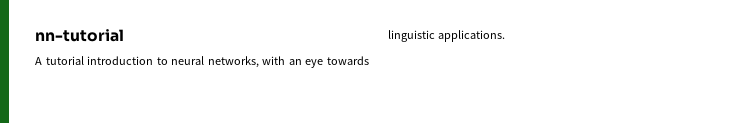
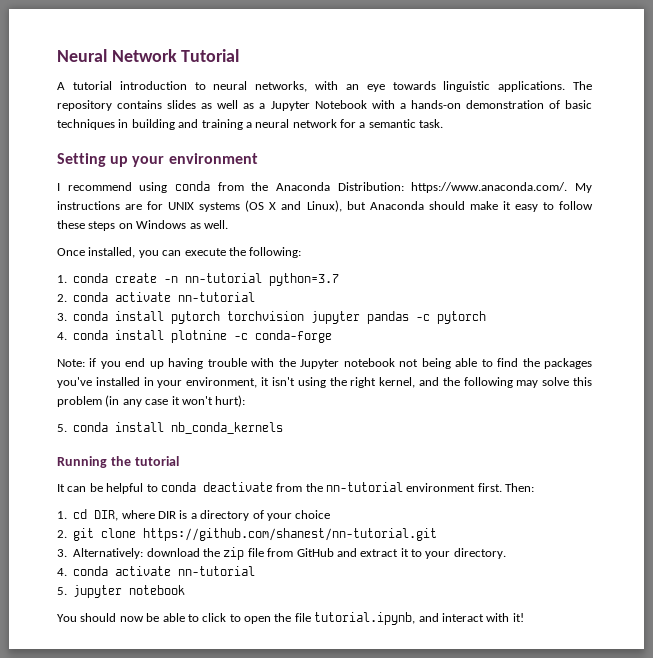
[35,29,124,42] nn-tutorial -> [57,49,240,62] Neural Network Tutorial
(505, 36) none -> [572,81,592,90] [57,100,592,111] [57,119,444,130] [57,153,258,167] [57,181,592,193] [57,200,593,212] [57,220,228,231] [57,247,302,258] [57,273,340,286] [57,292,256,302] [57,311,487,324] [57,330,333,343] [57,358,593,369] [57,377,592,388] [57,395,246,407] [57,422,284,434] [57,456,179,468] [57,482,535,494] [57,509,331,521] [57,528,438,541] [57,547,506,560] [57,566,256,576] [57,585,186,598] [57,612,524,625] The repository contains slides as well as a Jupyter Notebook with a hands-on demonstration of basic techniques in building and training a neural network for a semantic task. // Setting up your environment // I recommend using conda from the Anaconda Distribution: https://www.anaconda.com/. My instructions are for UNIX systems (OS X and Linux), but Anaconda should make it easy to follow these steps on Windows as well. // Once installed, you can execute the following: // 1. conda create -n nn-tutorial python=3.7 // 2. conda activate nn-tutorial // 3. conda install pytorch torchvision jupyter pandas -c pytorch // 4. conda install plotnine -c conda-forge // Note: if you end up having trouble with the Jupyter notebook not being able to find the packages you've installed in your environment, it isn't using the right kernel, and the following may solve this problem (in any case it won't hurt): // 5. conda install nb_conda_kernels // Running the tutorial // It can be helpful to conda deactivate from the nn-tutorial environment first. Then: // 1. cd DIR, where DIR is a directory of your choice // 2. git clone https://github.com/shanest/nn-tutorial.git // 3. Alternatively: download the zip file from GitHub and extract it to your directory. // 4. conda activate nn-tutorial // 5. jupyter notebook // You should now be able to click to open the file tutorial.ipynb, and interact with it!

